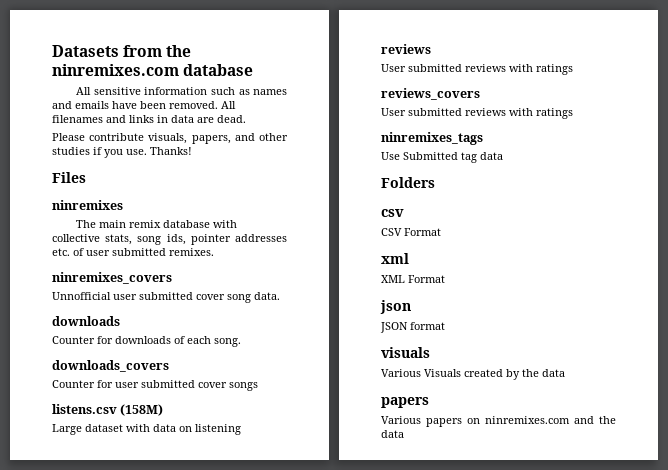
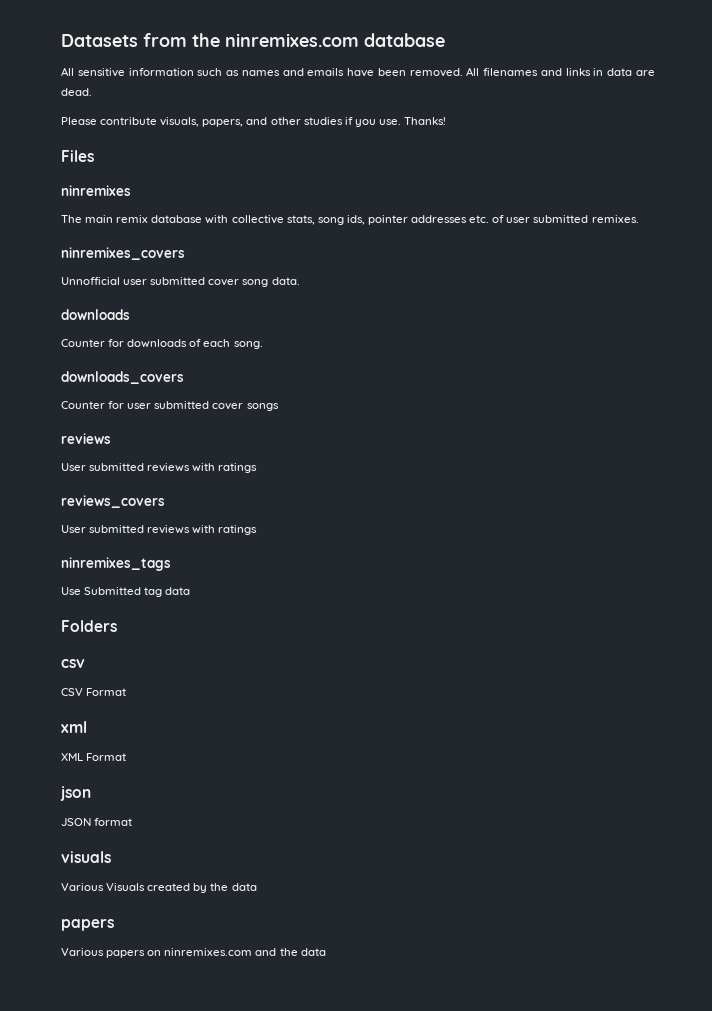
[52,404,164,416] [52,424,241,435] // listens.csv (158M) // Large dataset with data on listening -> (279, 407) none

